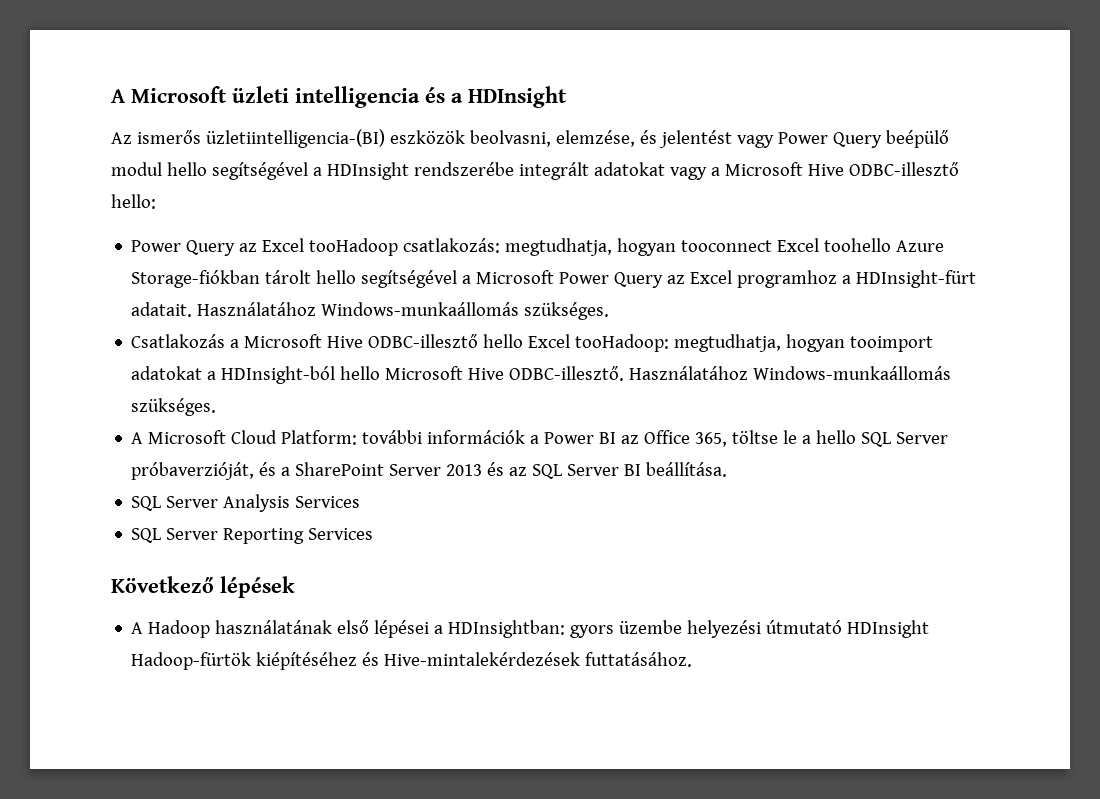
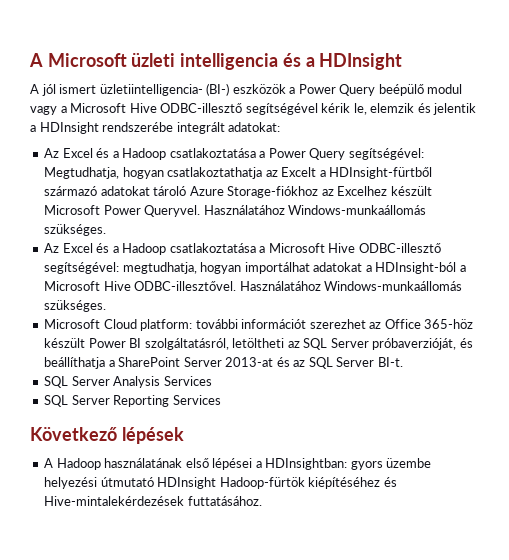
[111,129,949,148] [111,162,665,180] Az ismerős üzletiintelligencia-(BI) eszközök beolvasni, elemzése, és jelentést vagy Power Query beépülő modul hello segítségével a HDInsight rendszerébe integrált adatokat -> [30,83,463,96] A jól ismert üzletiintelligencia- (BI-) eszközök a Power Query beépülő modul
[111,194,156,209] [131,238,945,256] [131,270,977,288] [131,302,610,320] [131,334,934,352] hello: // Power Query az Excel tooHadoop csatlakozás: megtudhatja, hogyan tooconnect Excel toohello Azure Storage-fiókban tárolt hello segítségével a Microsoft Power Query az Excel programhoz a HDInsight-fürt adatait. Használatához Windows-munkaállomás szükséges. // Csatlakozás a Microsoft Hive ODBC-illesztő hello Excel tooHadoop: megtudhatja, hogyan tooimport -> [245,103,477,115] [30,122,281,134] [44,148,424,160] [44,167,433,179] [44,186,432,198] [44,205,427,217] [44,224,107,236] [44,243,441,255] [44,262,310,274] segítségével kérik le, elemzik és jelentik a HDInsight rendszerébe integrált adatokat: // Az Excel és a Hadoop csatlakoztatása a Power Query segítségével: Megtudhatja, hogyan csatlakoztathatja az Excelt a HDInsight-fürtből származó adatokat tároló Azure Storage-fiókhoz az Excelhez készült Microsoft Power Queryvel. Használatához Windows-munkaállomás szükséges. // Az Excel és a Hadoop csatlakoztatása a Microsoft Hive ODBC-illesztő segítségével: megtudhatja, hogyan importálhat
[340,366,952,381] [131,398,217,416] [131,432,144,444] hello Microsoft Hive ODBC-illesztő. Használatához Windows-munkaállomás szükséges. // A -> [459,265,466,272] [44,281,463,291] [44,300,107,312] a Microsoft Hive ODBC-illesztővel. Használatához Windows-munkaállomás szükséges. //
[281,430,857,447] Platform: további információk a Power BI az Office 365, töltse le a hello -> [140,319,474,331] [44,338,300,350] platform: további információt szerezhet az Office 365-höz készült Power BI szolgáltatásról, letöltheti az
(277, 469) none -> [44,357,106,369] beállíthatja
[446,464,483,476] 2013 -> [225,357,274,367] 2013-at
[624,462,728,477] BI beállítása. -> [377,357,403,367] BI-t.

